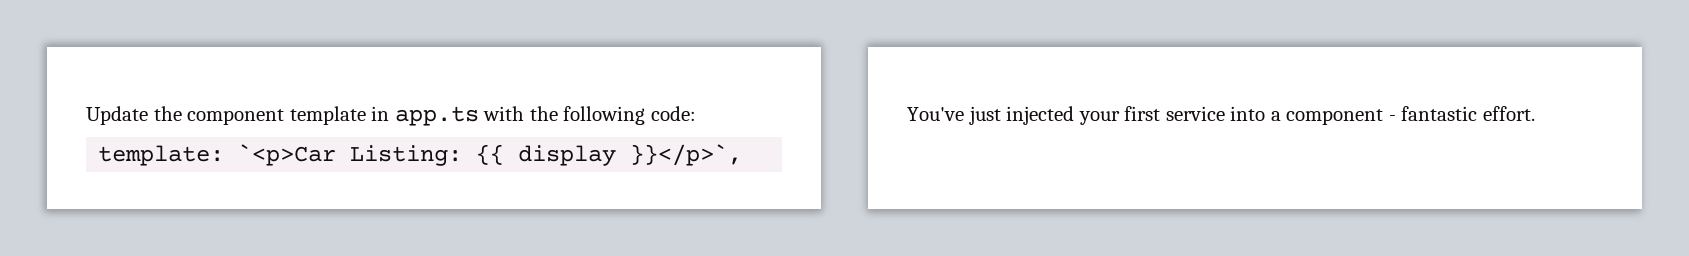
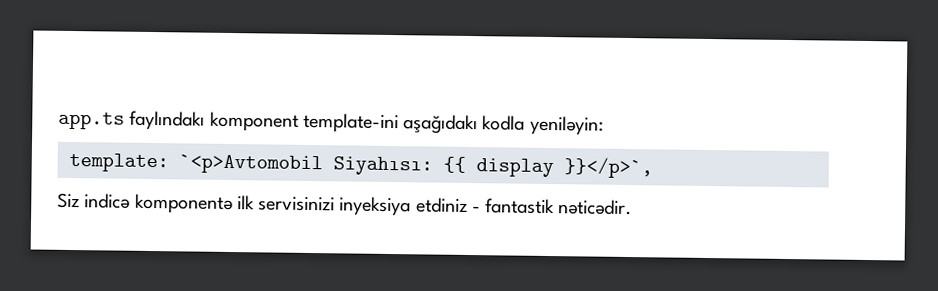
[86,106,696,126] Update the component template in app.ts with the following code: -> [58,110,604,136] app.ts faylındakı komponent template-ini aşağıdakı kodla yeniləyin:
[238,144,463,166] `<p>Car Listing: -> [178,154,433,176] `<p>Avtomobil Siyahısı:
[907,106,1535,125] You've just injected your first service into a component - fantastic effort. -> [57,192,633,217] Siz indicə komponentə ilk servisinizi inyeksiya etdiniz - fantastik nəticədir.

